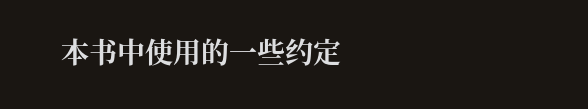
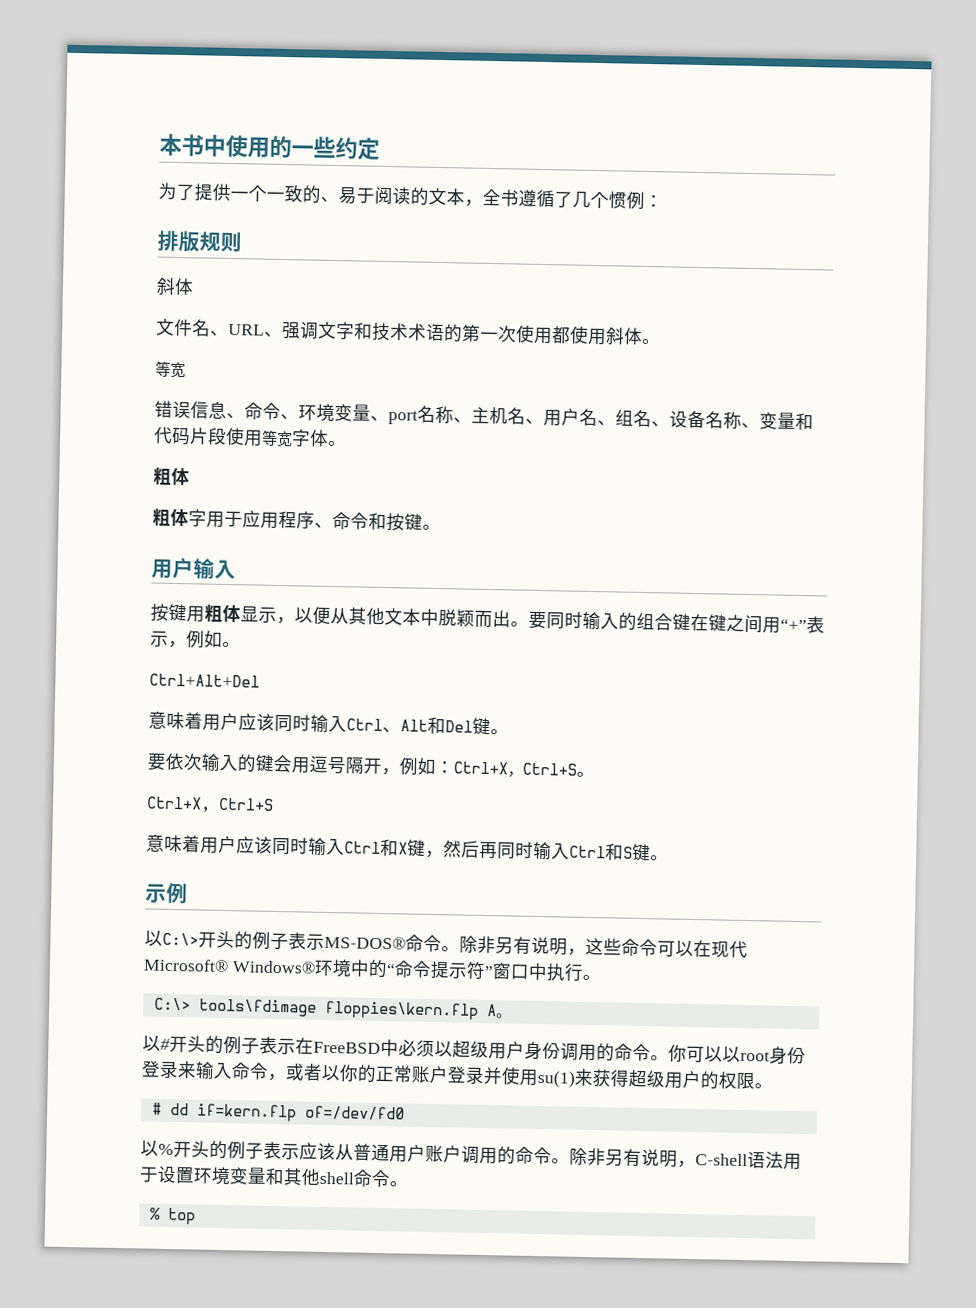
(341, 52) none -> [158,182,663,210] [157,230,243,253] [156,277,194,296] [156,318,661,346] [155,360,186,379] [154,400,814,431] [153,426,347,448] [153,467,190,486] [152,508,441,532] [151,556,236,580] [150,603,825,634] [150,630,241,649] [149,673,260,688] [148,711,509,736] [147,752,595,778] [146,796,274,813] [146,834,669,862] [145,882,188,904] [144,930,748,959] [143,958,601,982] [153,997,512,1020] [142,1035,806,1065] [141,1060,773,1090] [151,1102,405,1122] [140,1140,802,1171] [139,1165,408,1188] [149,1207,196,1225] // 为了提供一个一致的、易于阅读的文本，全书遵循了几个惯例： // 排版规则 // 斜体 // 文件名、URL、强调文字和技术术语的第一次使用都使用斜体。 // 等宽 // 错误信息、命令、环境变量、port名称、主机名、用户名、组名、设备名称、变量和代码片段使用等宽字体。 // 粗体 // 粗体字用于应用程序、命令和按键。 // 用户输入 // 按键用粗体显示，以便从其他文本中脱颖而出。要同时输入的组合键在键之间用“+”表示，例如。 // Ctrl+Alt+Del // 意味着用户应该同时输入Ctrl、Alt和Del键。 // 要依次输入的键会用逗号隔开，例如：Ctrl+X，Ctrl+S。 // Ctrl+X, Ctrl+S // 意味着用户应该同时输入Ctrl和X键，然后再同时输入Ctrl和S键。 // 示例 // 以C:\>开头的例子表示MS-DOS®命令。除非另有说明，这些命令可以在现代Microsoft® Windows®环境中的“命令提示符”窗口中执行。 // C:\> tools\fdimage floppies\kern.flp A。 // 以#开头的例子表示在FreeBSD中必须以超级用户身份调用的命令。你可以以root身份登录来输入命令，或者以你的正常账户登录并使用su(1)来获得超级用户的权限。 // # dd if=kern.flp of=/dev/fd0 // 以%开头的例子表示应该从普通用户账户调用的命令。除非另有说明，C-shell语法用于设置环境变量和其他shell命令。 // % top

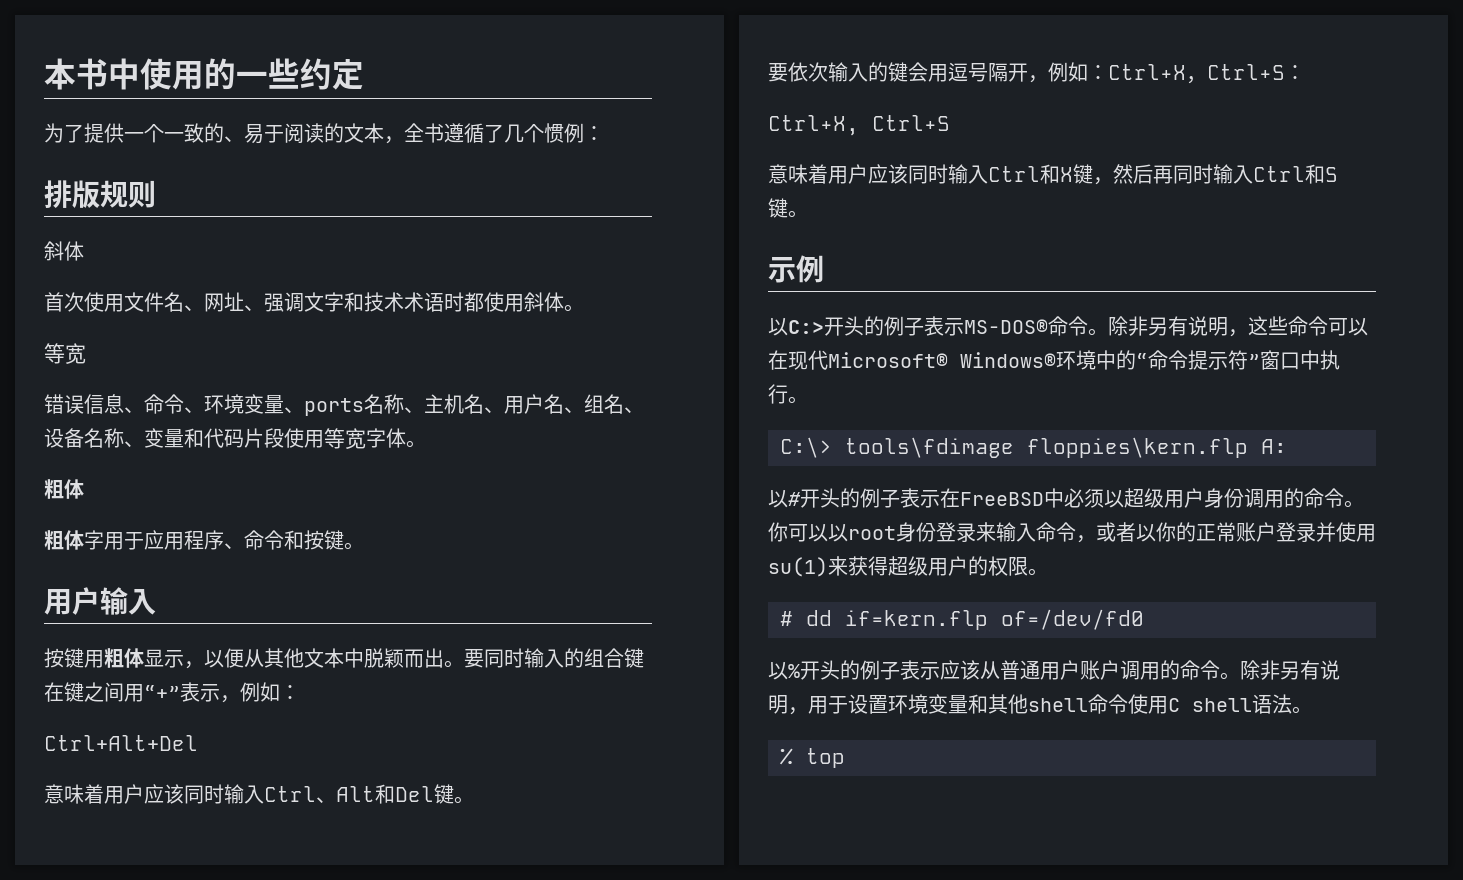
(194, 286) none -> [44,292,124,312] 首次使用
[228,323,265,336] URL -> [204,292,244,312] 网址
[443,324,553,345] 的第一次使用 -> [444,292,464,312] 时
[388,410,418,425] port -> [304,398,364,416] ports
[222,641,241,648] 。 -> [280,685,300,700] ：
[576,771,595,778] 。 -> [1285,65,1305,80] ：
[162,932,199,946] C:\> -> [788,320,824,334] C:>
[486,1004,512,1019] A。 -> [1261,439,1287,454] A:
[695,1151,784,1169] C-shell语法 -> (808, 711) none
(391, 1178) none -> [1128,694,1292,714] 使用C shell语法

